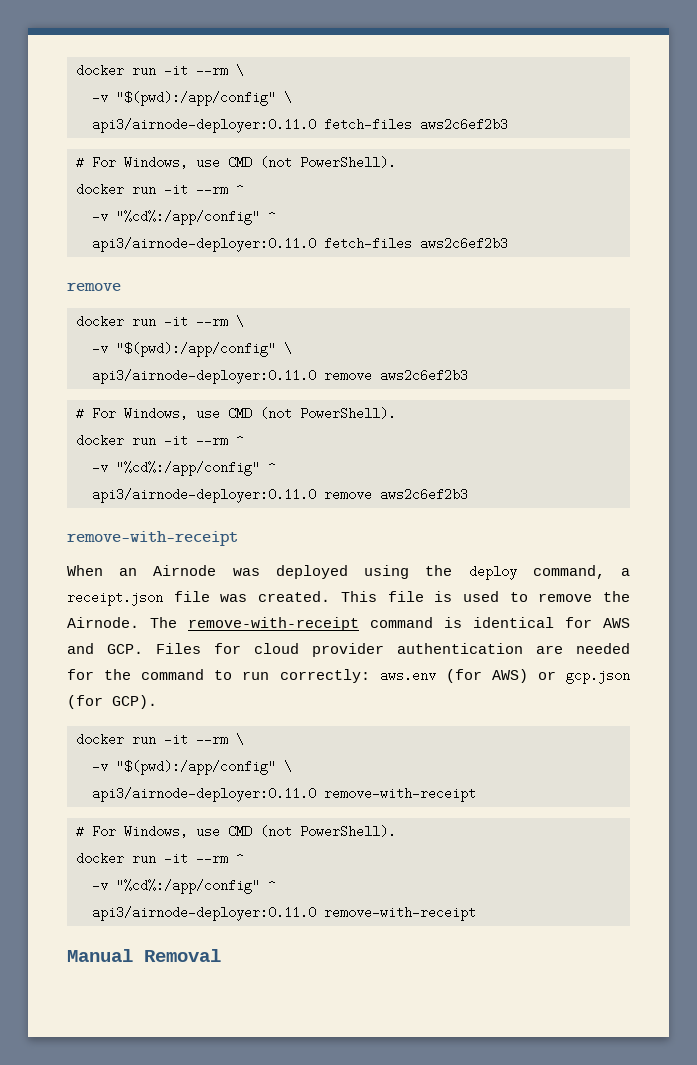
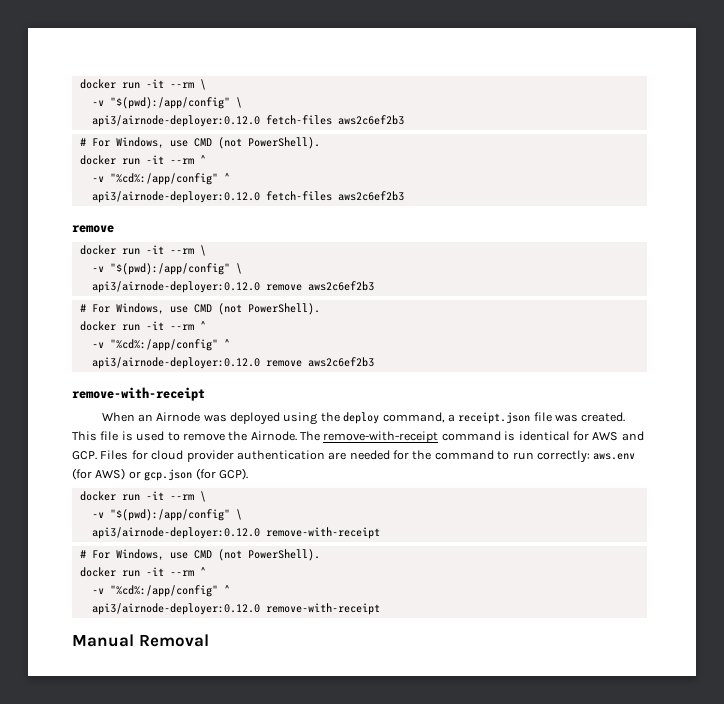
[76,64,244,77] [92,91,292,106] [92,118,316,133] docker run -it --rm \ // -v "$(pwd):/app/config" \ // api3/airnode-deployer:0.11.0 -> [79,79,206,90] [91,97,242,109] [91,115,260,127] docker run -it --rm \ // -v "$(pwd):/app/config" \ // api3/airnode-deployer:0.12.0
[92,237,316,252] api3/airnode-deployer:0.11.0 -> [91,191,260,203] api3/airnode-deployer:0.12.0
[92,369,316,384] api3/airnode-deployer:0.11.0 -> [91,281,260,293] api3/airnode-deployer:0.12.0
[92,488,316,503] api3/airnode-deployer:0.11.0 -> [91,357,260,369] api3/airnode-deployer:0.12.0
[92,787,316,802] api3/airnode-deployer:0.11.0 -> [91,527,260,539] api3/airnode-deployer:0.12.0
[92,906,316,921] api3/airnode-deployer:0.11.0 -> [91,603,260,615] api3/airnode-deployer:0.12.0

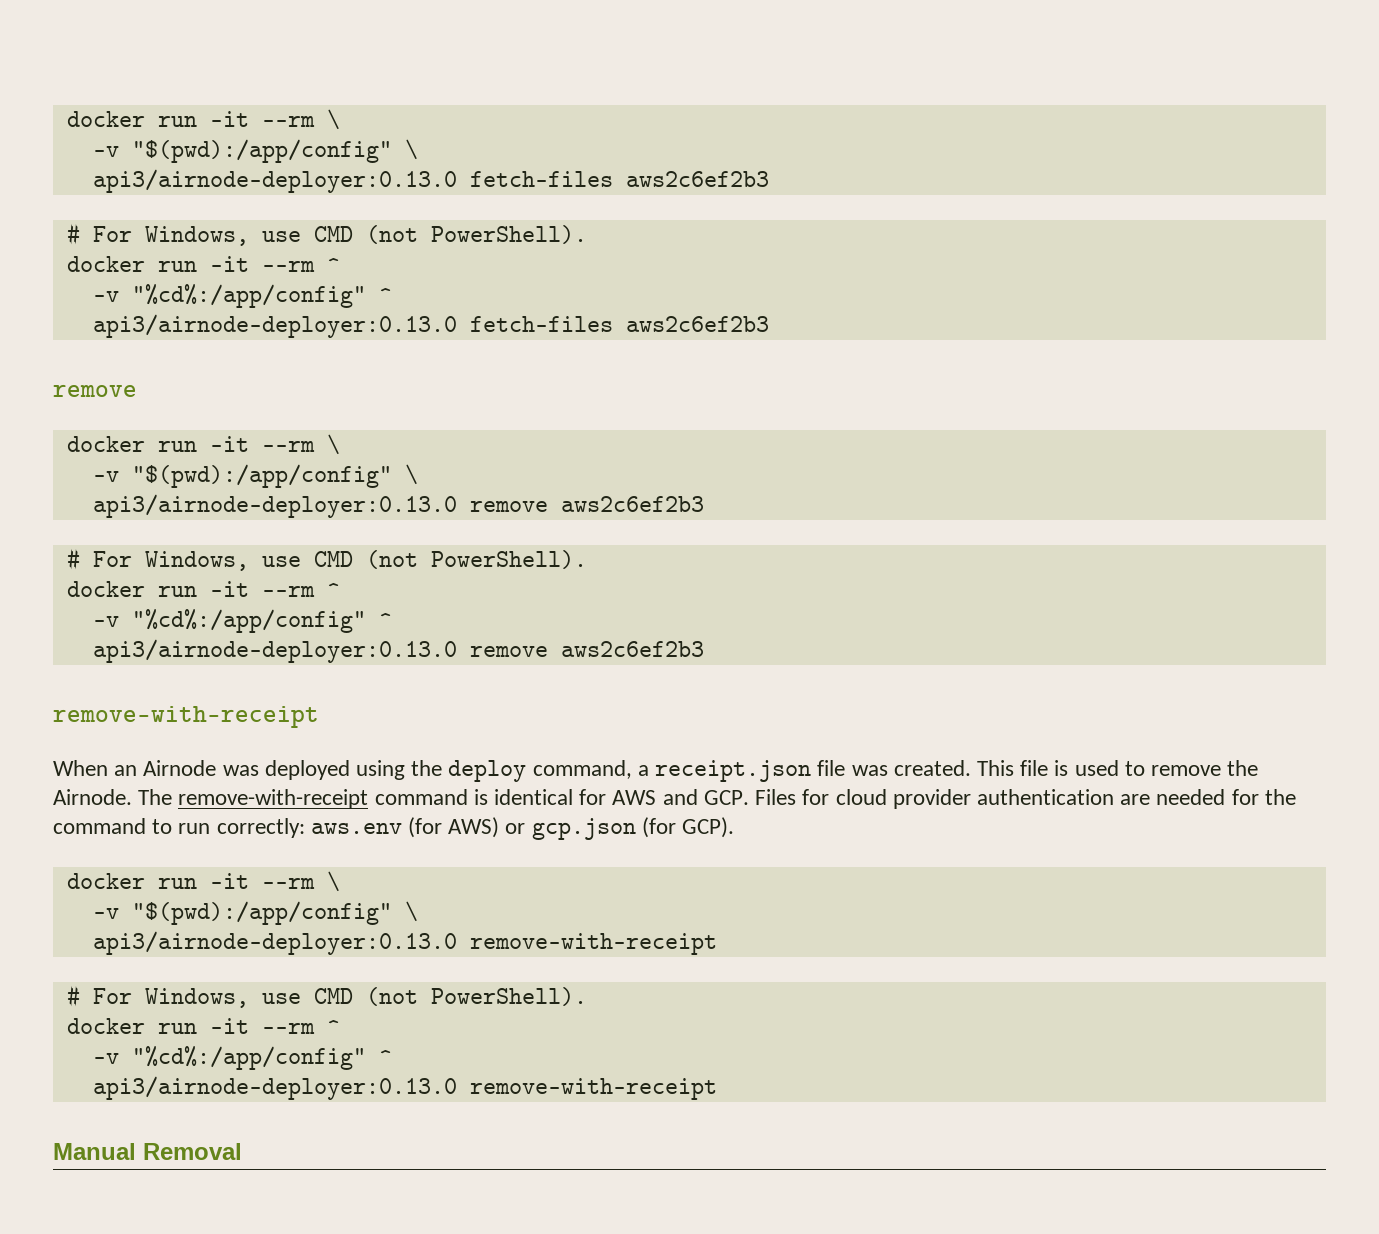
[79,79,206,90] [91,97,242,109] [91,115,260,127] docker run -it --rm \ // -v "$(pwd):/app/config" \ // api3/airnode-deployer:0.12.0 -> [66,109,340,130] [92,139,418,163] [92,169,457,193] docker run -it --rm \ // -v "$(pwd):/app/config" \ // api3/airnode-deployer:0.13.0
[91,191,260,203] api3/airnode-deployer:0.12.0 -> [92,314,457,338] api3/airnode-deployer:0.13.0
[91,281,260,293] api3/airnode-deployer:0.12.0 -> [92,494,457,518] api3/airnode-deployer:0.13.0
[91,357,260,369] api3/airnode-deployer:0.12.0 -> [92,639,457,663] api3/airnode-deployer:0.13.0
[91,527,260,539] api3/airnode-deployer:0.12.0 -> [92,931,457,955] api3/airnode-deployer:0.13.0
[91,603,260,615] api3/airnode-deployer:0.12.0 -> [92,1076,457,1100] api3/airnode-deployer:0.13.0

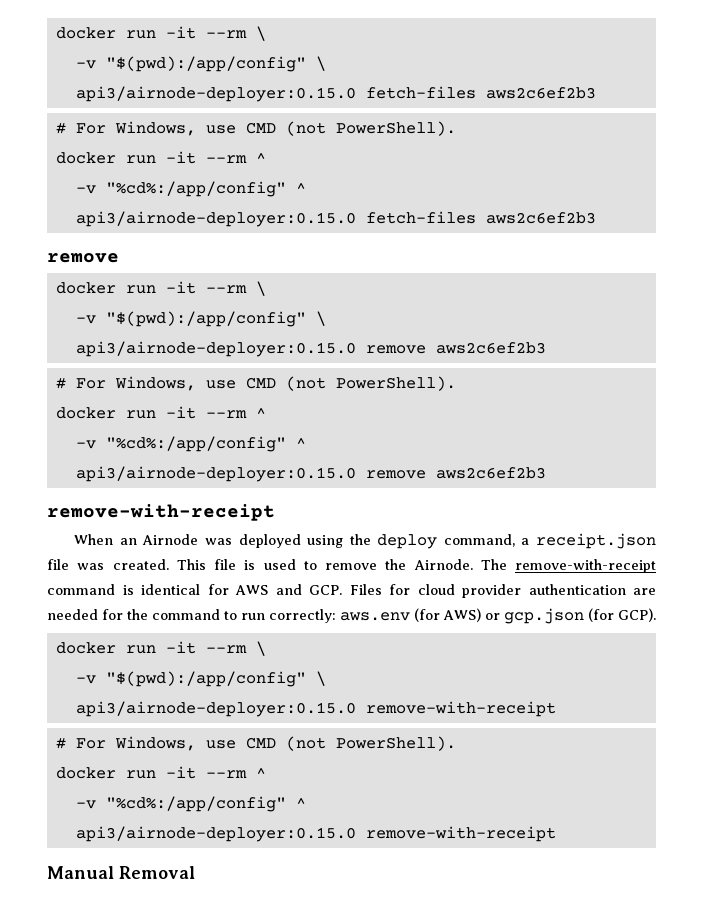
[66,109,340,130] [92,139,418,163] [92,169,457,193] docker run -it --rm \ // -v "$(pwd):/app/config" \ // api3/airnode-deployer:0.13.0 -> [55,26,266,41] [75,56,326,72] [75,86,356,102] docker run -it --rm \ // -v "$(pwd):/app/config" \ // api3/airnode-deployer:0.15.0
[92,314,457,338] api3/airnode-deployer:0.13.0 -> [75,211,356,227] api3/airnode-deployer:0.15.0
[92,494,457,518] api3/airnode-deployer:0.13.0 -> [75,341,356,357] api3/airnode-deployer:0.15.0
[92,639,457,663] api3/airnode-deployer:0.13.0 -> [75,466,356,482] api3/airnode-deployer:0.15.0
[92,931,457,955] api3/airnode-deployer:0.13.0 -> [75,701,356,717] api3/airnode-deployer:0.15.0
[92,1076,457,1100] api3/airnode-deployer:0.13.0 -> [75,826,356,842] api3/airnode-deployer:0.15.0

